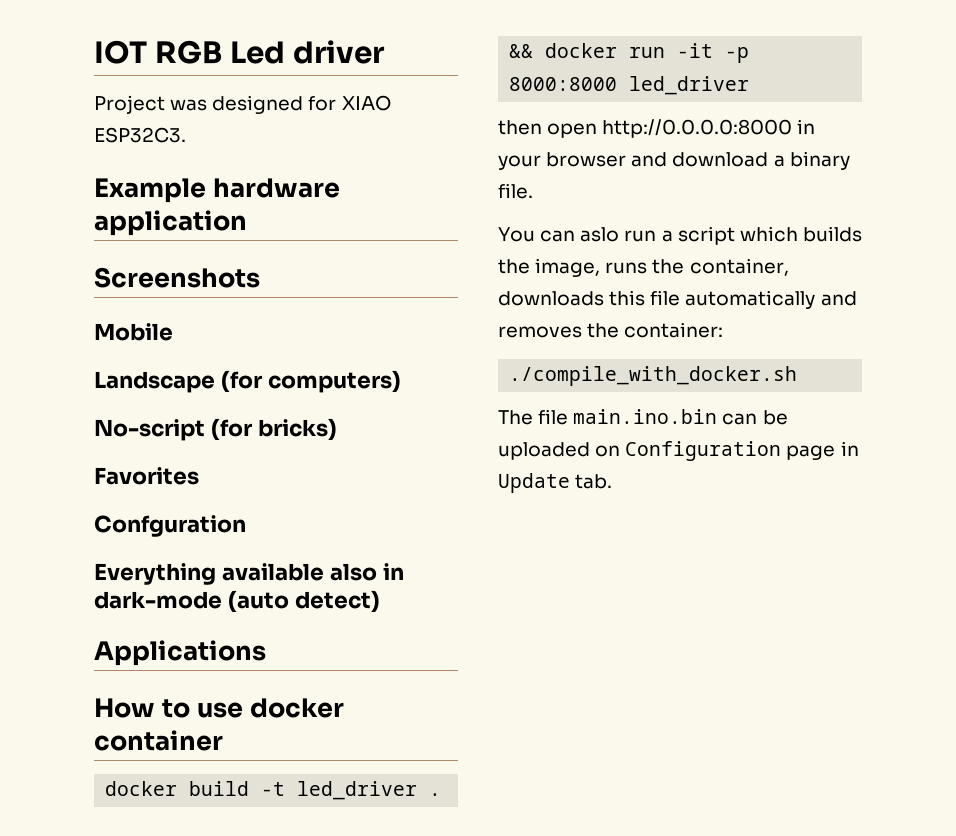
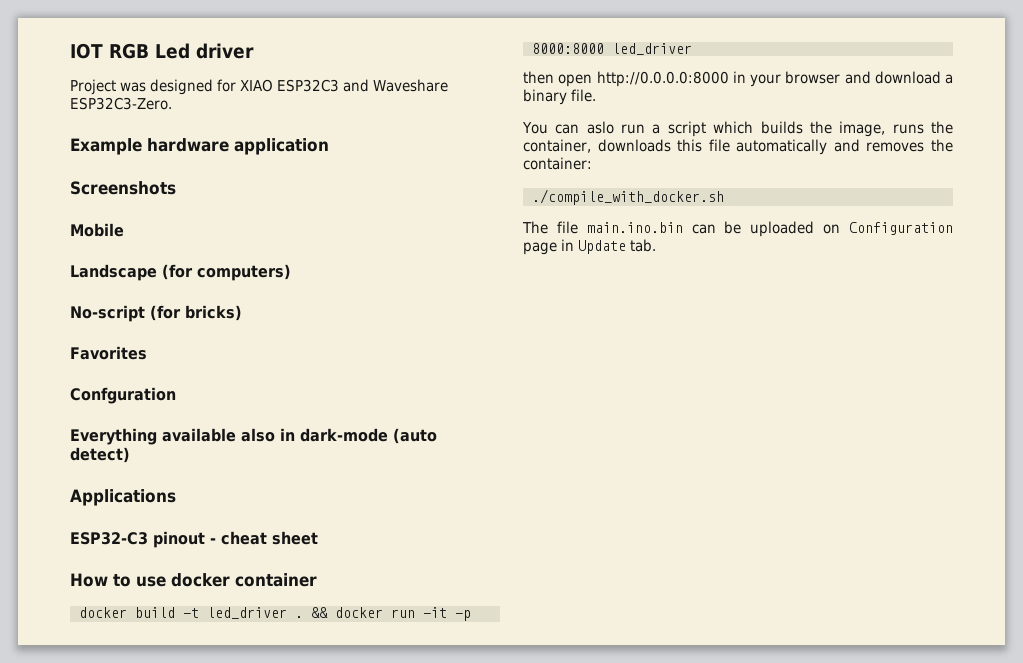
[94,127,186,143] ESP32C3. -> [277,79,448,92] [70,97,172,110] ESP32C3 and Waveshare ESP32C3-Zero.
(266, 653) none -> [70,531,318,548] // ESP32-C3 pinout - cheat sheet

